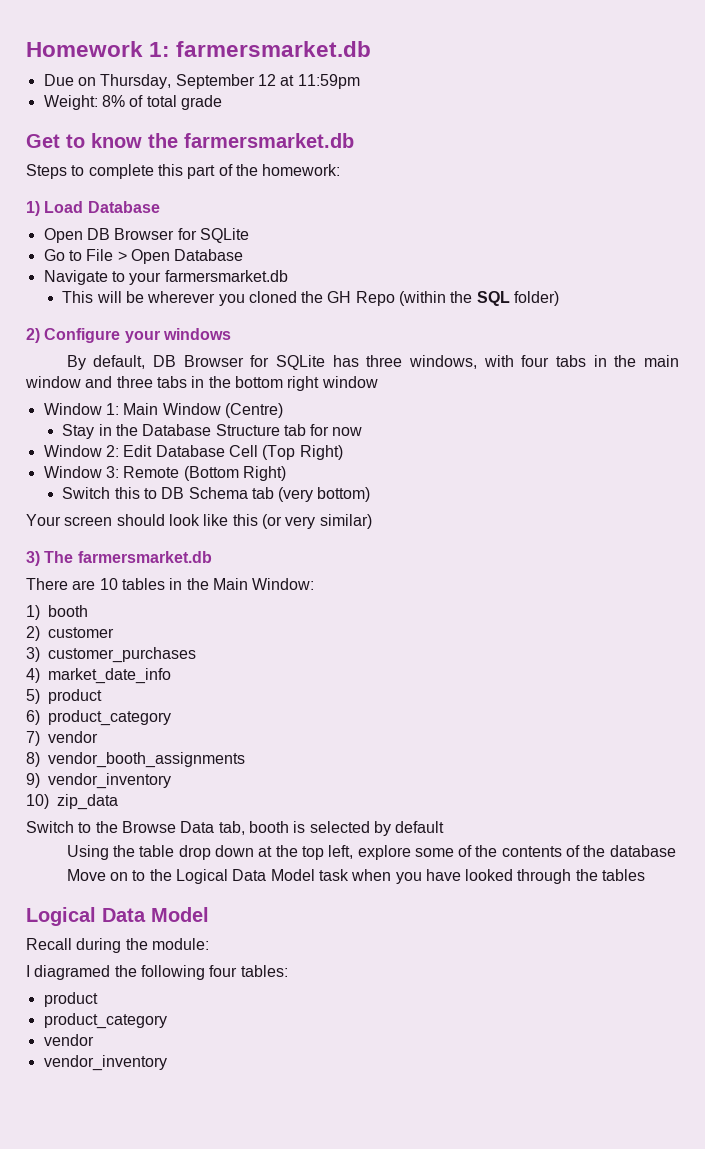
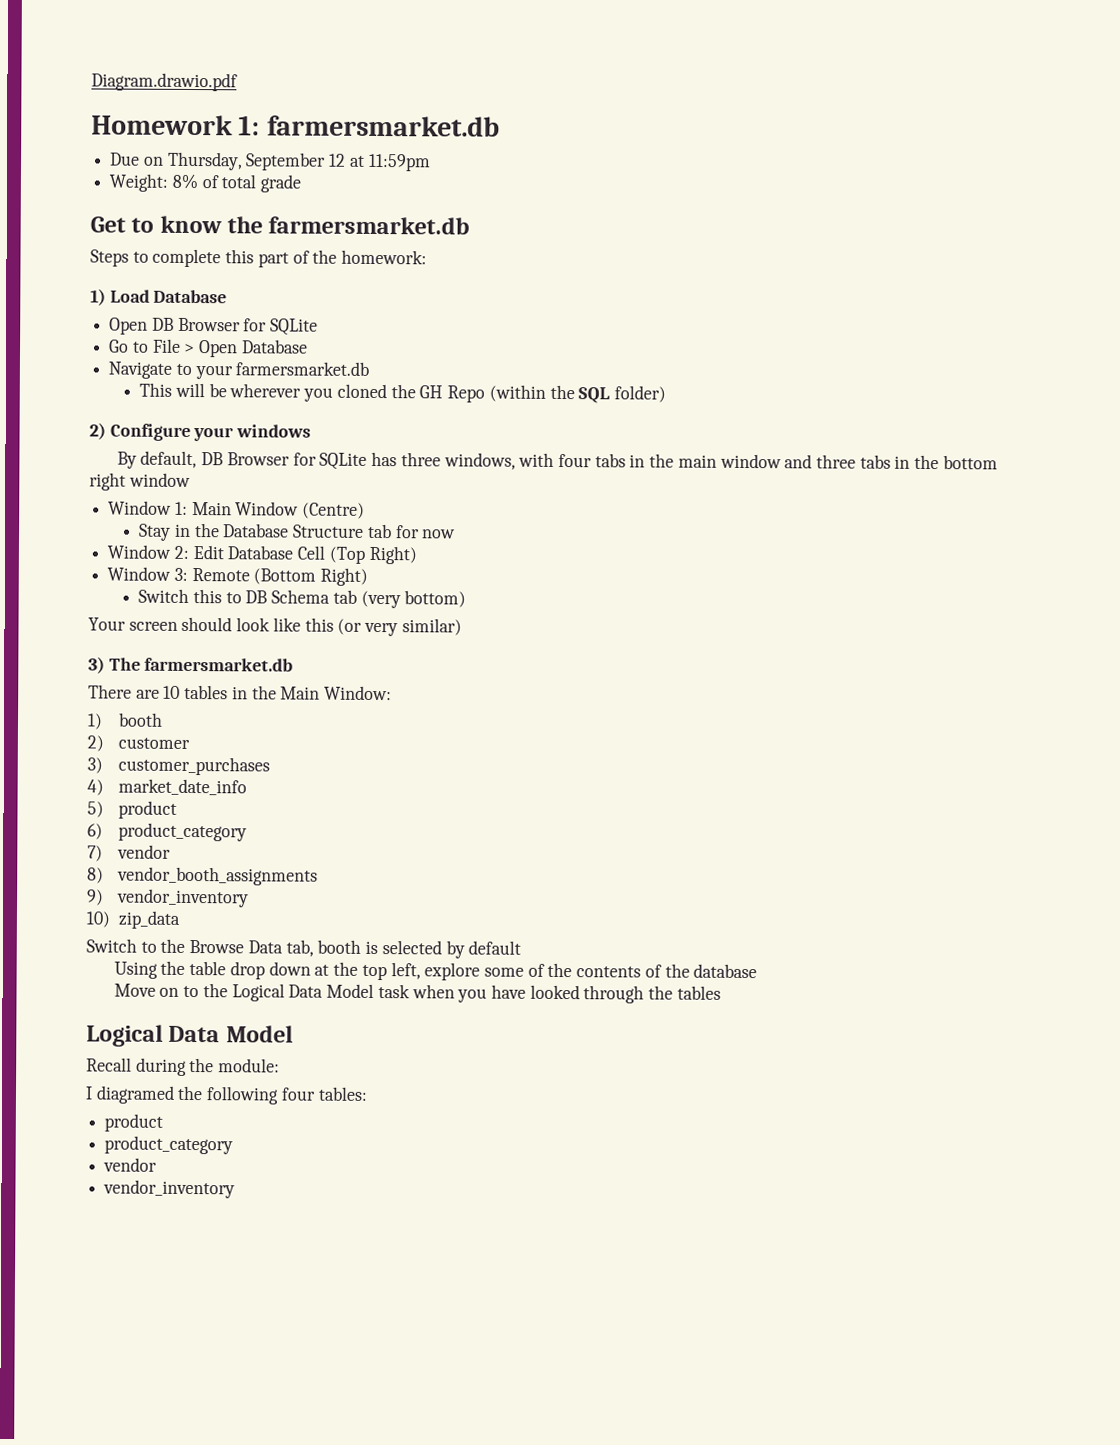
(26, 49) none -> [91,72,238,92] Diagram.drawio.pdf //

